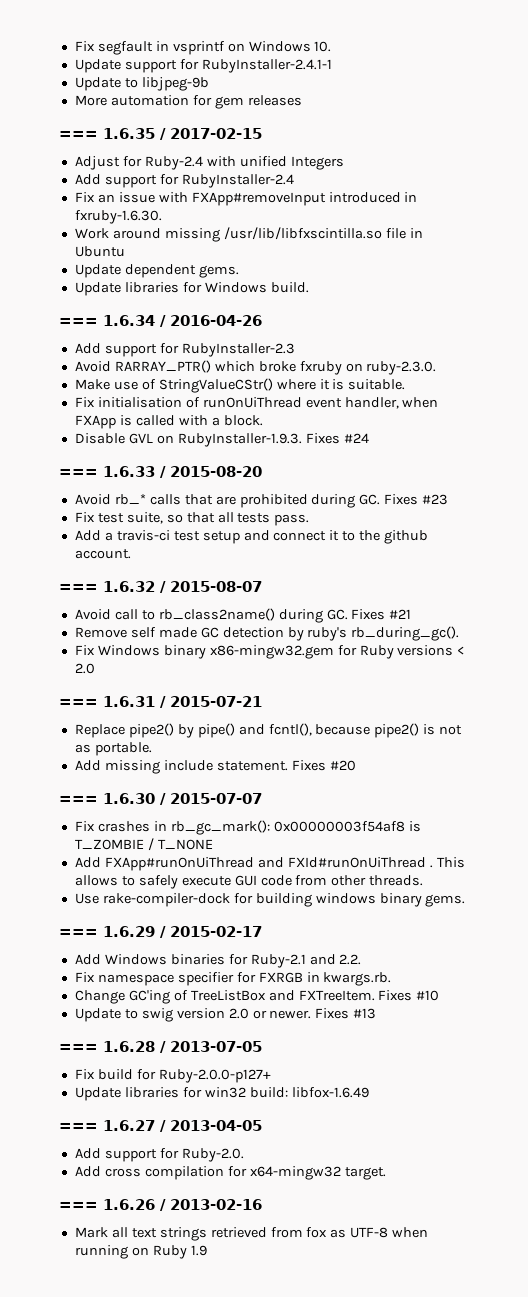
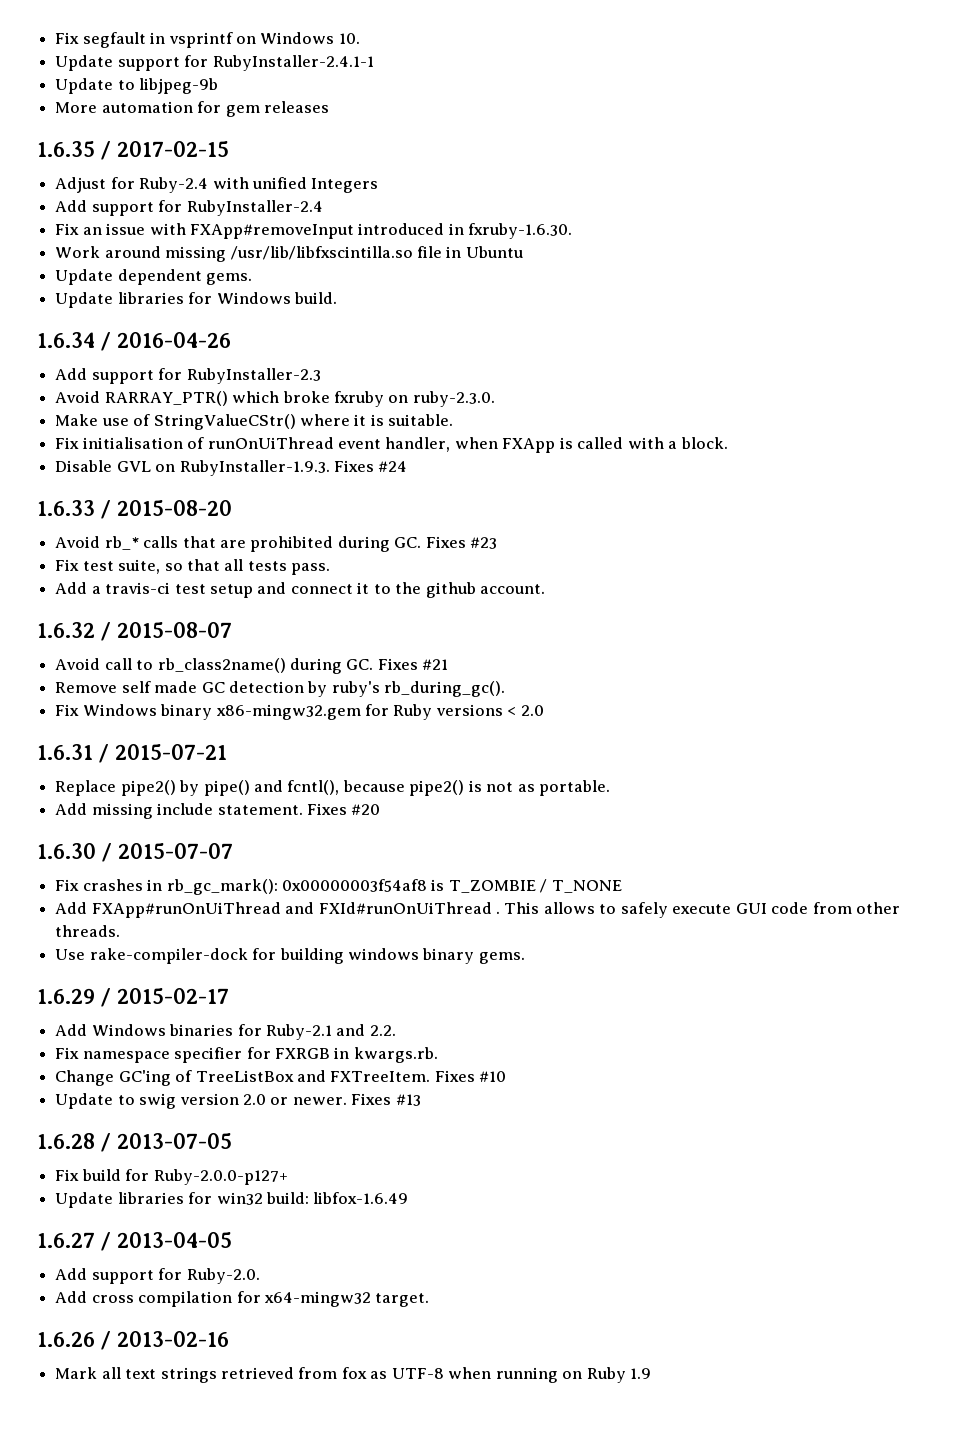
[59,131,98,139] === -> (329, 107) none
[59,318,98,326] === -> (337, 298) none
[59,469,98,477] === -> (408, 466) none
[59,584,98,592] === -> (546, 589) none
[59,699,98,707] === -> (544, 710) none
[59,796,98,804] === -> (381, 809) none
[59,929,98,937] === -> (525, 958) none
[59,1044,98,1052] === -> (421, 1100) none
[59,1123,98,1131] === -> (409, 1198) none
[59,1202,98,1210] === -> (430, 1300) none

